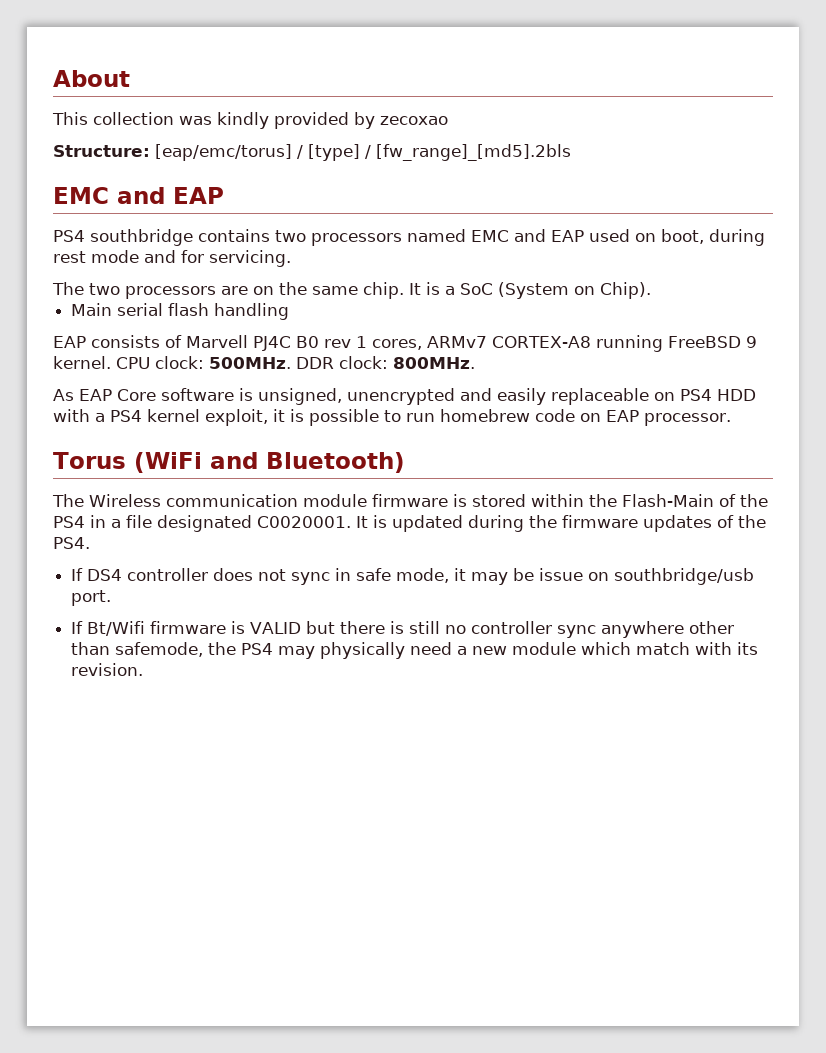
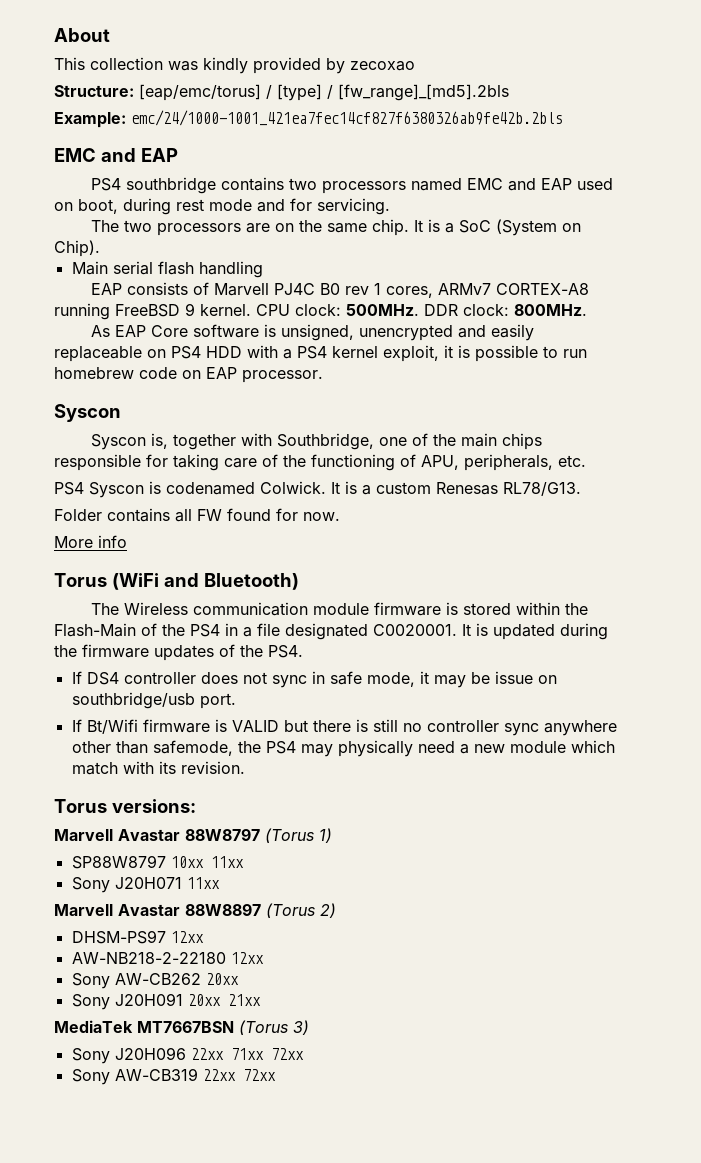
(571, 152) none -> [54,110,563,128] // Example: emc/24/1000-1001_421ea7fec14cf827f6380326ab9fe42b.2bls
(731, 419) none -> [54,404,121,422] [91,433,543,450] [54,454,586,471] [54,481,581,498] [54,508,340,522] [54,535,127,548] // Syscon // Syscon is, together with Southbridge, one of the main chips responsible for taking care of the functioning of APU, peripherals, etc. // PS4 Syscon is codenamed Colwick. It is a custom Renesas RL78/G13. // Folder contains all FW found for now. // More info
(144, 669) none -> [54,799,196,813] [54,828,332,843] [71,855,244,869] [71,877,220,893] [54,903,336,918] [71,930,204,944] [71,952,264,964] [71,973,239,989] [71,993,261,1010] [54,1020,309,1035] [71,1047,304,1064] [71,1068,276,1085] // Torus versions: // Marvell Avastar 88W8797 (Torus 1) // SP88W8797 10xx 11xx // Sony J20H071 11xx // Marvell Avastar 88W8897 (Torus 2) // DHSM-PS97 12xx // AW-NB218-2-22180 12xx // Sony AW-CB262 20xx // Sony J20H091 20xx 21xx // MediaTek MT7667BSN (Torus 3) // Sony J20H096 22xx 71xx 72xx // Sony AW-CB319 22xx 72xx

